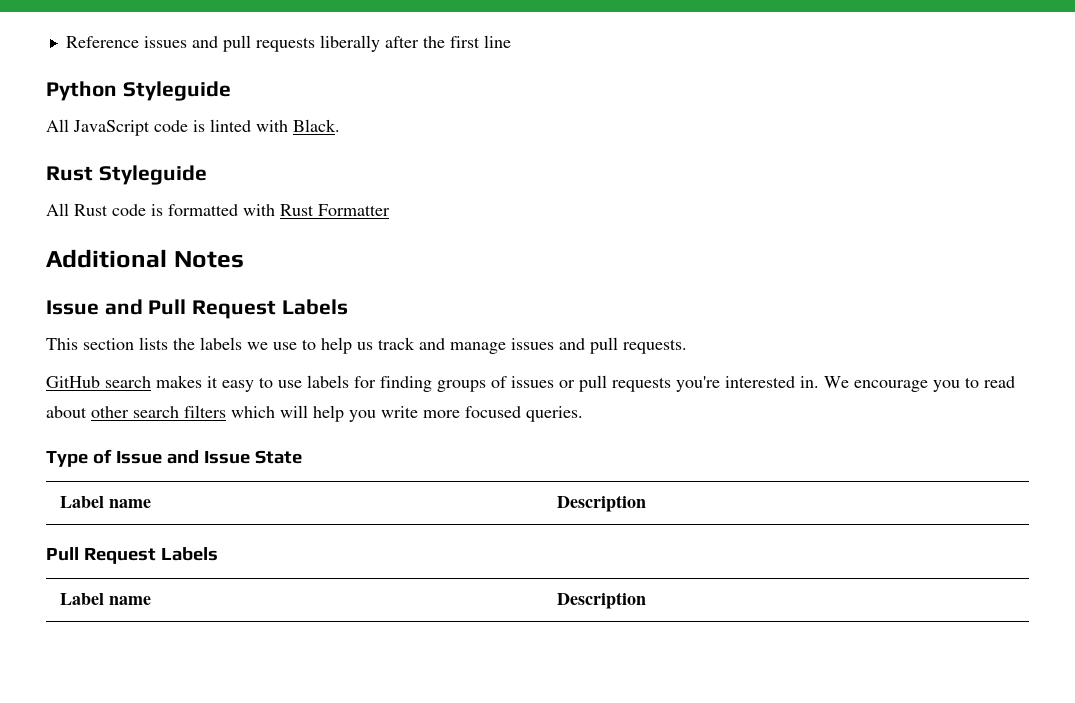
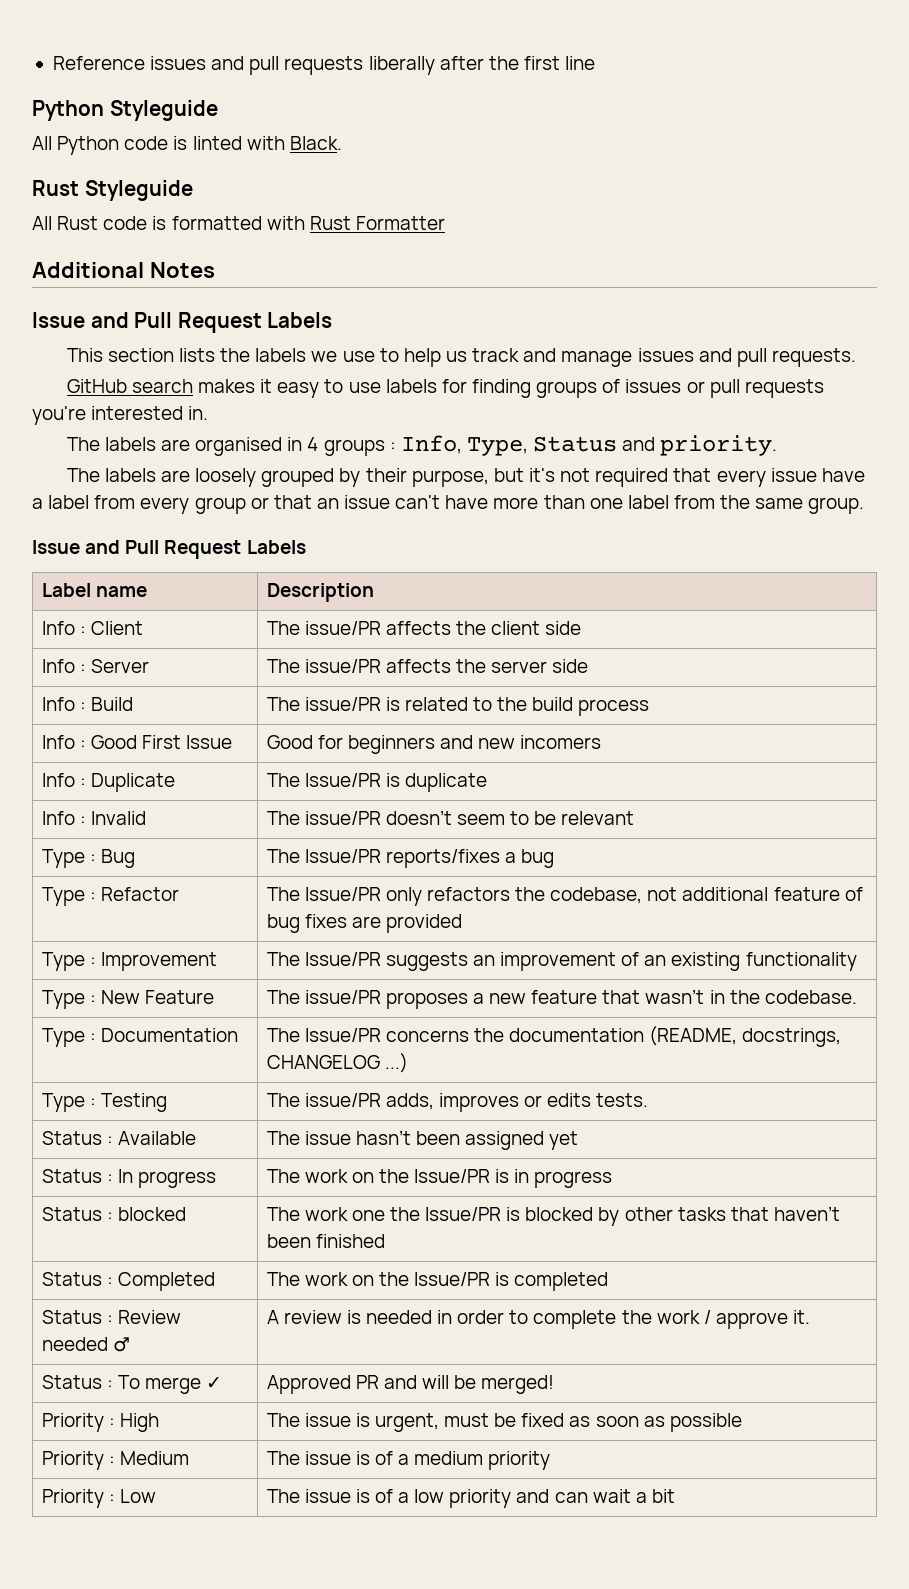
[73,120,150,136] JavaScript -> [57,136,120,155] Python
[824,376,1015,392] [46,405,583,422] [46,449,302,467] [60,496,152,508] [557,495,647,512] We encourage you to read about other search filters which will help you write more focused queries. // Type of Issue and Issue State // Label name | Description // -> [66,435,778,456] [66,468,865,487] [32,495,865,514] [32,540,121,554] // The labels are organised in 4 groups : Info, Type, Status and priority. // The labels are loosely grouped by their purpose, but it's not required that every issue have a label from every group or that an issue can't have more than one label from the same group. // Issue and
(647, 600) none -> [41,621,143,635] [266,621,582,635] [41,659,149,673] [266,659,589,673] [41,697,133,711] [266,697,650,716] [41,735,233,749] [266,735,602,754] [41,773,175,792] [266,773,487,792] [41,811,146,825] [266,810,635,825] [41,849,135,868] [266,849,555,868] [41,887,179,906] [266,887,863,906] [266,914,462,933] [41,952,217,971] [266,952,857,971] [41,990,214,1009] [266,989,857,1009] [41,1028,238,1047] [266,1026,842,1047] [266,1053,408,1073] [41,1093,167,1112] [266,1093,649,1112] [41,1131,196,1145] [266,1130,579,1150] [41,1169,216,1188] [266,1169,613,1188] [41,1207,186,1221] [266,1206,840,1226] [266,1234,385,1248] [41,1272,215,1291] [266,1272,609,1291] [41,1310,181,1324] [41,1337,130,1352] [266,1310,811,1329] [41,1375,223,1394] [266,1375,555,1394] [41,1413,159,1432] [266,1413,742,1432] [41,1451,189,1470] [266,1451,551,1470] [41,1489,156,1508] [266,1489,675,1508] // Info : Client | The issue/PR affects the client side // Info : Server | The issue/PR affects the server side // Info : Build | The issue/PR is related to the build process // Info : Good First Issue | Good for beginners and new incomers // Info : Duplicate | The Issue/PR is duplicate // Info : Invalid | The issue/PR doesn’t seem to be relevant // Type : Bug | The Issue/PR reports/fixes a bug // Type : Refactor | The Issue/PR only refactors the codebase, not additional feature of bug fixes are provided // Type : Improvement | The Issue/PR suggests an improvement of an existing functionality // Type : New Feature | The issue/PR proposes a new feature that wasn’t in the codebase. // Type : Documentation | The Issue/PR concerns the documentation (README, docstrings, CHANGELOG ...) // Type : Testing | The issue/PR adds, improves or edits tests. // Status : Available | The issue hasn’t been assigned yet // Status : In progress | The work on the Issue/PR is in progress // Status : blocked | The work one the Issue/PR is blocked by other tasks that haven’t been finished // Status : Completed | The work on the Issue/PR is completed // Status : Review needed ♂ | A review is needed in order to complete the work / approve it. // Status : To merge ✓ | Approved PR and will be merged! // Priority : High | The issue is urgent, must be fixed as soon as possible // Priority : Medium | The issue is of a medium priority // Priority : Low | The issue is of a low priority and can wait a bit

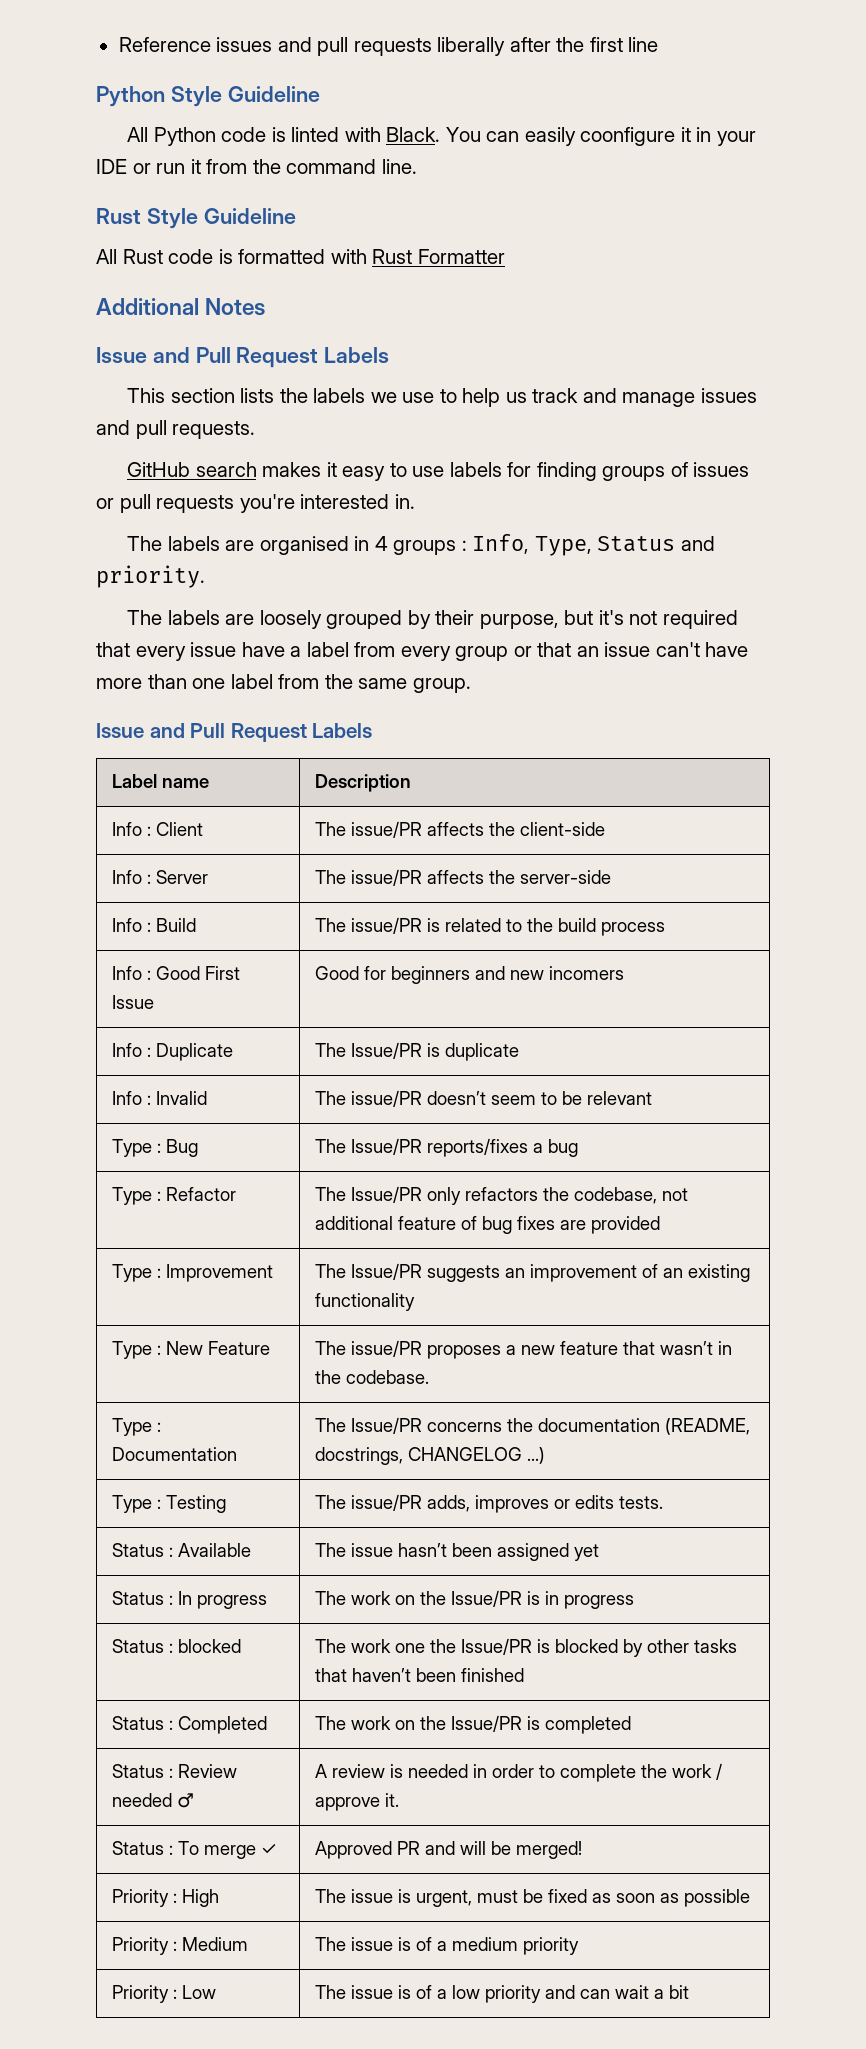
[109,100,218,121] Styleguide -> [170,86,320,107] Style Guideline
[32,180,193,201] // Rust Styleguide -> [445,127,756,146] [96,159,417,174] [96,208,296,229] You can easily coonfigure it in your IDE or run it from the command line. // Rust Style Guideline
[491,621,582,635] client side -> [520,822,606,836] client-side
[491,659,589,673] server side -> [520,870,612,884] server-side

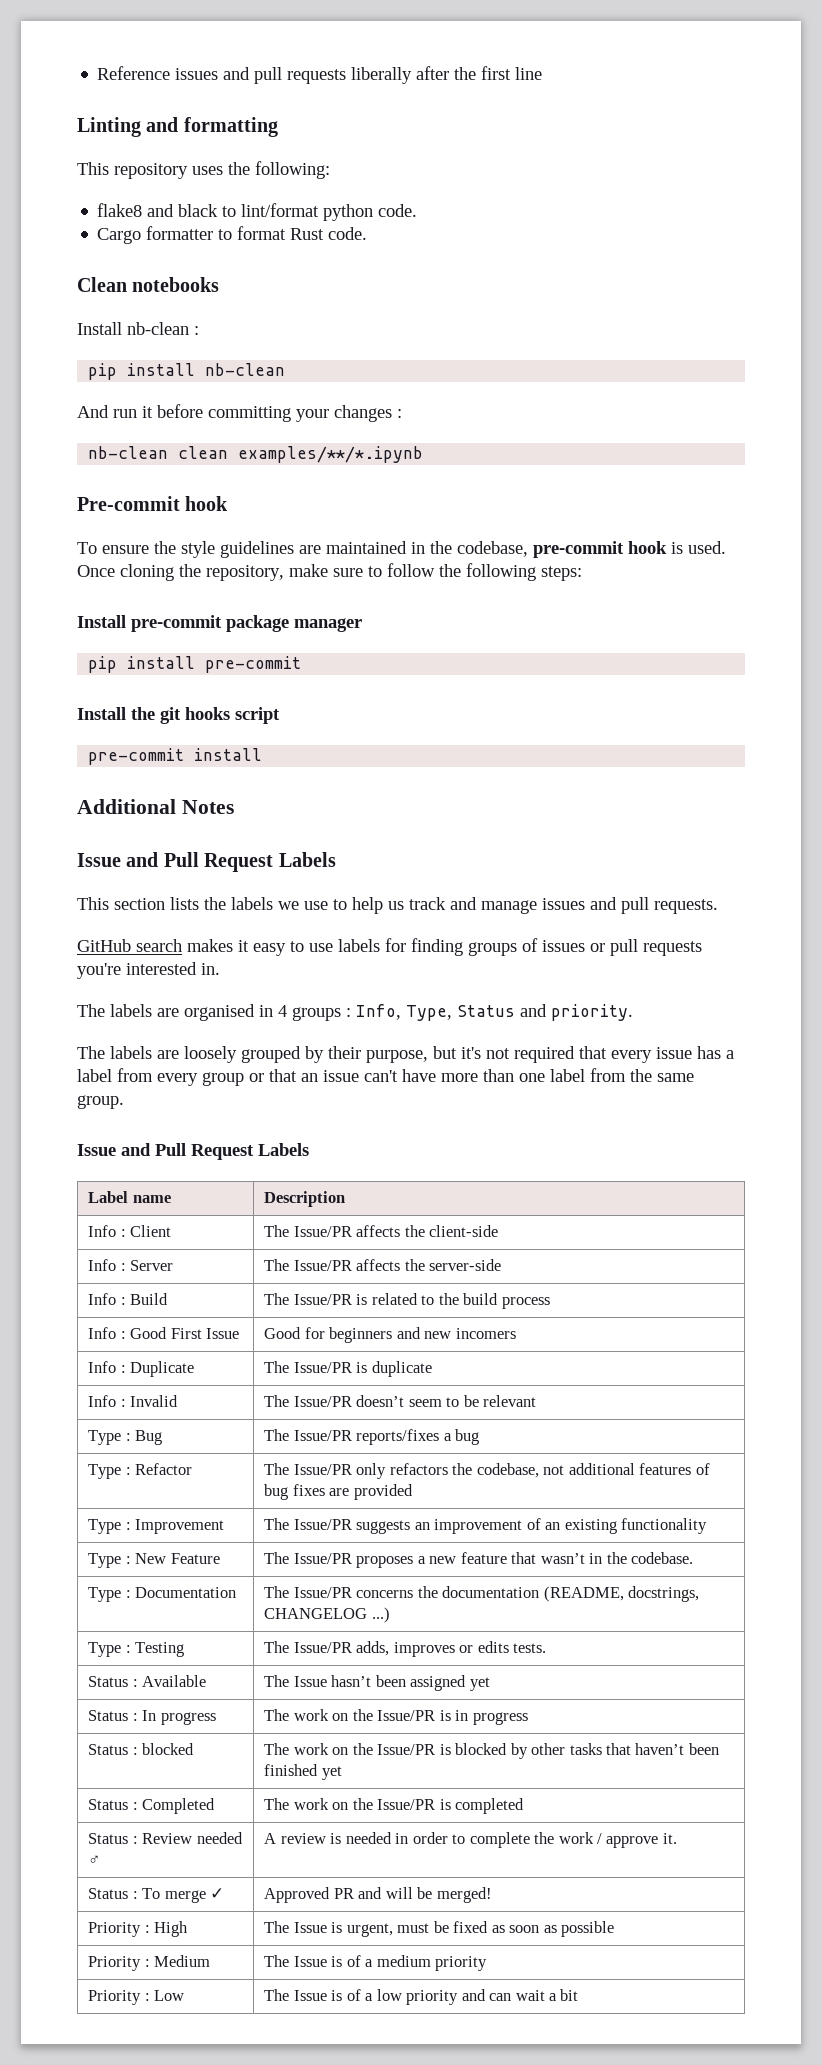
[96,86,320,107] [126,127,756,146] [96,159,417,174] [96,208,296,229] [96,249,505,264] Python Style Guideline // All Python code is linted with Black. You can easily coonfigure it in your IDE or run it from the command line. // Rust Style Guideline // All Rust code is formatted with Rust Formatter -> [77,117,278,137] [77,161,330,179] [97,203,418,221] [97,226,368,244] [77,277,220,292] [77,322,199,335] [88,363,286,380] [77,404,402,422] [88,446,424,463] [77,496,229,511] [77,541,726,558] [77,563,582,581] [77,615,362,632] [88,656,302,673] [77,707,280,724] [88,748,263,765] Linting and formatting // This repository uses the following: // flake8 and black to lint/format python code. // Cargo formatter to format Rust code. // Clean notebooks // Install nb-clean : // pip install nb-clean // And run it before committing your changes : // nb-clean clean examples/**/*.ipynb // Pre-commit hook // To ensure the style guidelines are maintained in the codebase, pre-commit hook is used. Once cloning the repository, make sure to follow the following steps: // Install pre-commit package manager // pip install pre-commit // Install the git hooks script // pre-commit install
[241,642,285,657] have -> [697,1046,721,1059] has
[351,821,423,838] issue/PR -> [293,1226,352,1237] Issue/PR
[351,869,423,886] issue/PR -> [293,1260,352,1271] Issue/PR
[351,917,423,934] issue/PR -> [293,1294,352,1305] Issue/PR
[351,1090,423,1107] issue/PR -> [293,1396,352,1407] Issue/PR
[398,1216,457,1230] feature -> [639,1463,692,1475] features
[351,1340,423,1357] issue/PR -> [293,1553,352,1564] Issue/PR
[351,1494,423,1511] issue/PR -> [293,1642,352,1653] Issue/PR
[351,1543,394,1557] issue -> [293,1676,327,1687] Issue
[395,1643,426,1653] one -> [332,1747,349,1755] on
(525, 1675) none -> [321,1766,342,1780] yet
[351,1889,394,1903] issue -> [293,1922,327,1933] Issue
[351,1937,394,1951] issue -> [293,1956,327,1967] Issue
[351,1985,394,1999] issue -> [293,1990,327,2001] Issue

